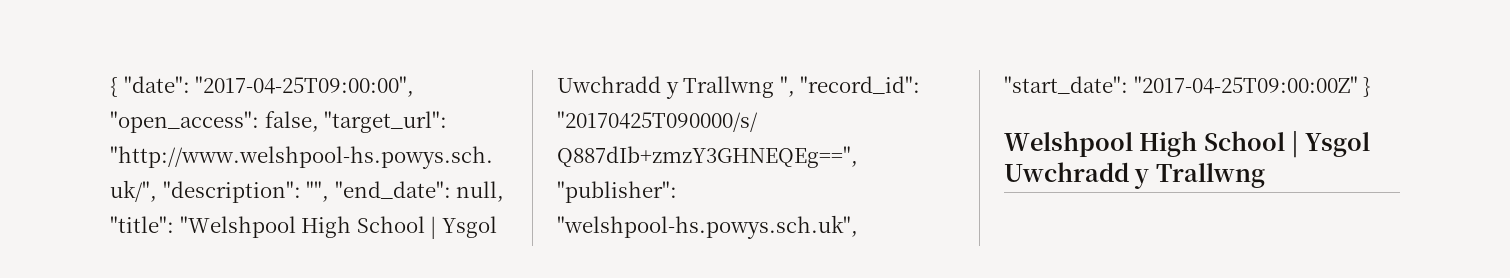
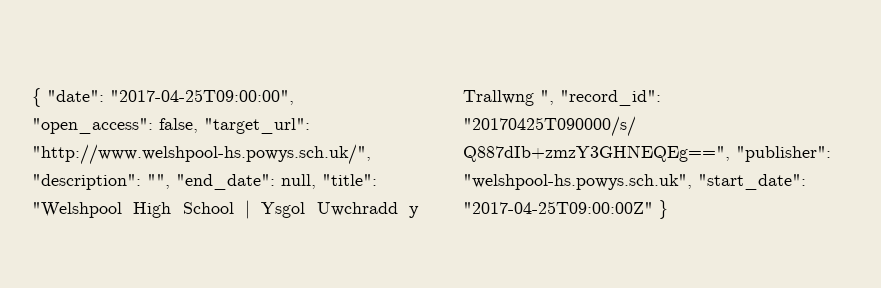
[1004,131,1371,158] [1004,162,1265,189] // Welshpool High School | Ysgol Uwchradd y Trallwng -> (668, 209) none

